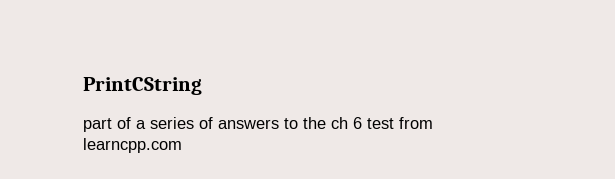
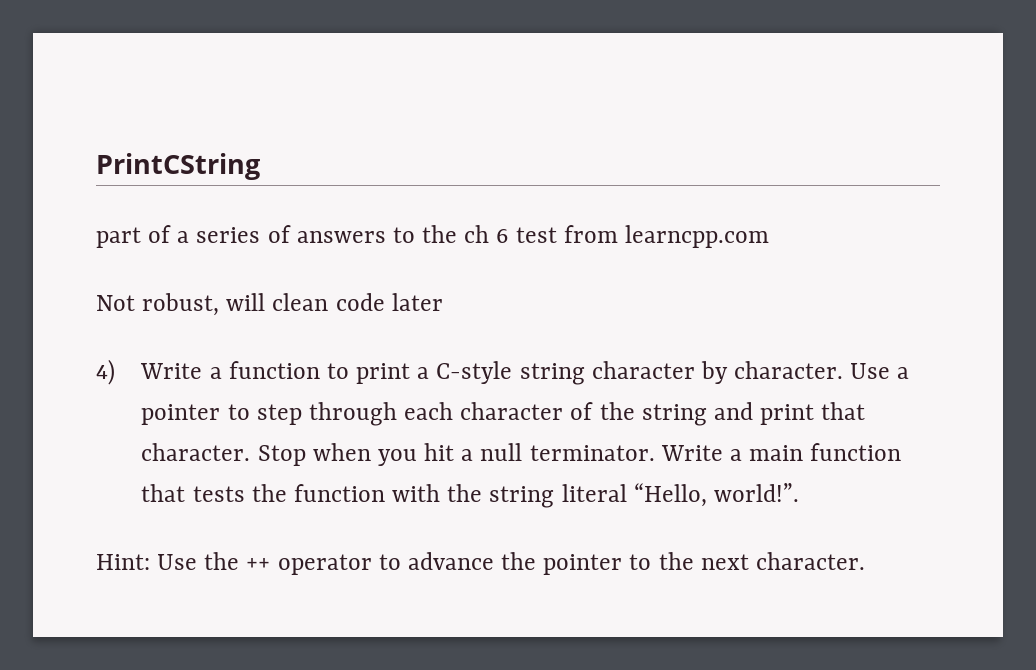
(182, 145) none -> [96,293,443,316] [96,359,910,385] [141,402,866,426] [141,443,902,466] [141,483,799,508] [96,552,865,575] // Not robust, will clean code later // 4) Write a function to print a C-style string character by character. Use a pointer to step through each character of the string and print that character. Stop when you hit a null terminator. Write a main function that tests the function with the string literal “Hello, world!”. // Hint: Use the ++ operator to advance the pointer to the next character.

